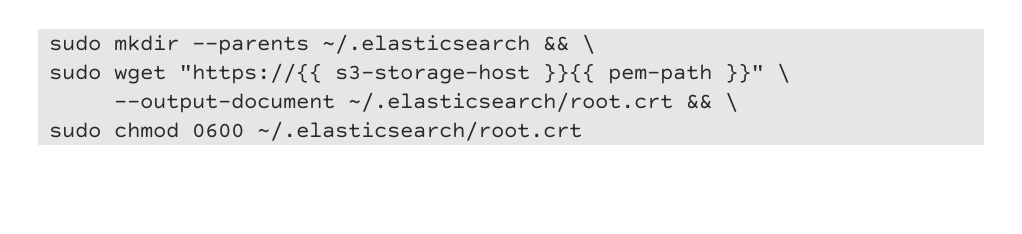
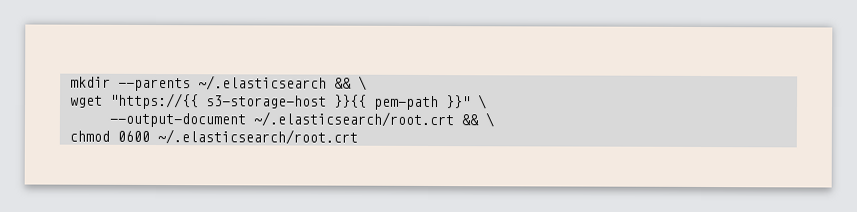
[48,35,101,51] sudo -> (69, 82) none
[48,64,101,80] sudo -> (367, 83) none
[48,122,101,138] sudo -> (494, 120) none

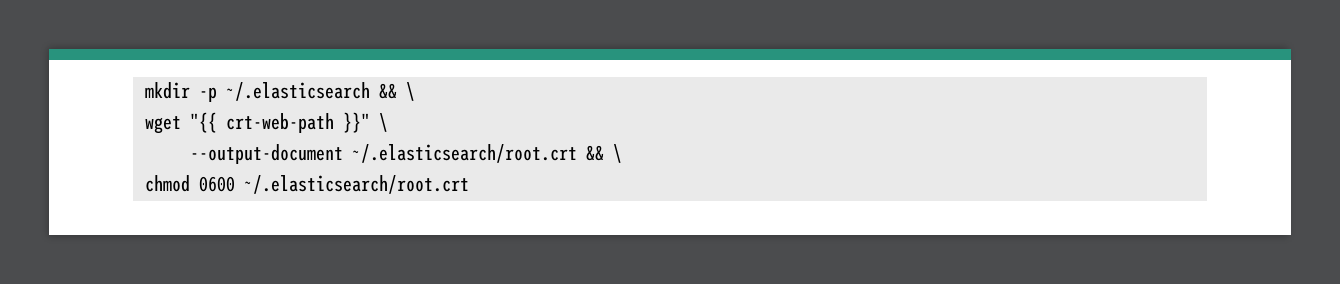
[117,77,191,92] --parents -> [199,87,218,102] -p
[108,92,439,111] "https://{{ s3-storage-host }}{{ pem-path -> [190,112,335,133] "{{ crt-web-path

